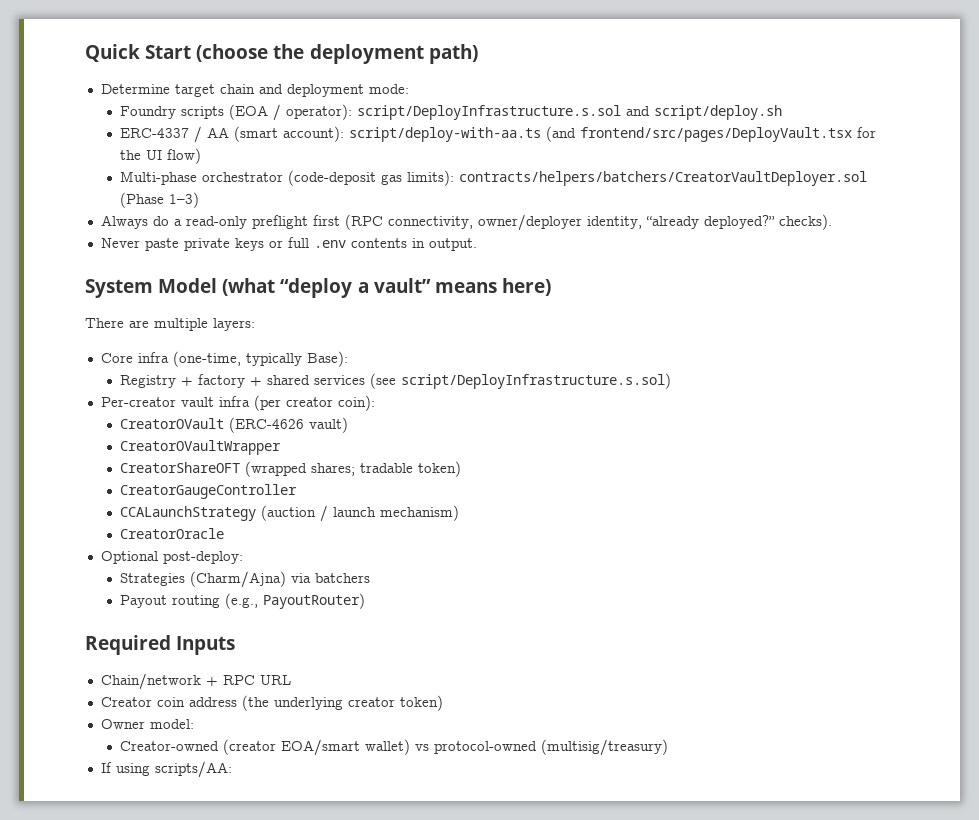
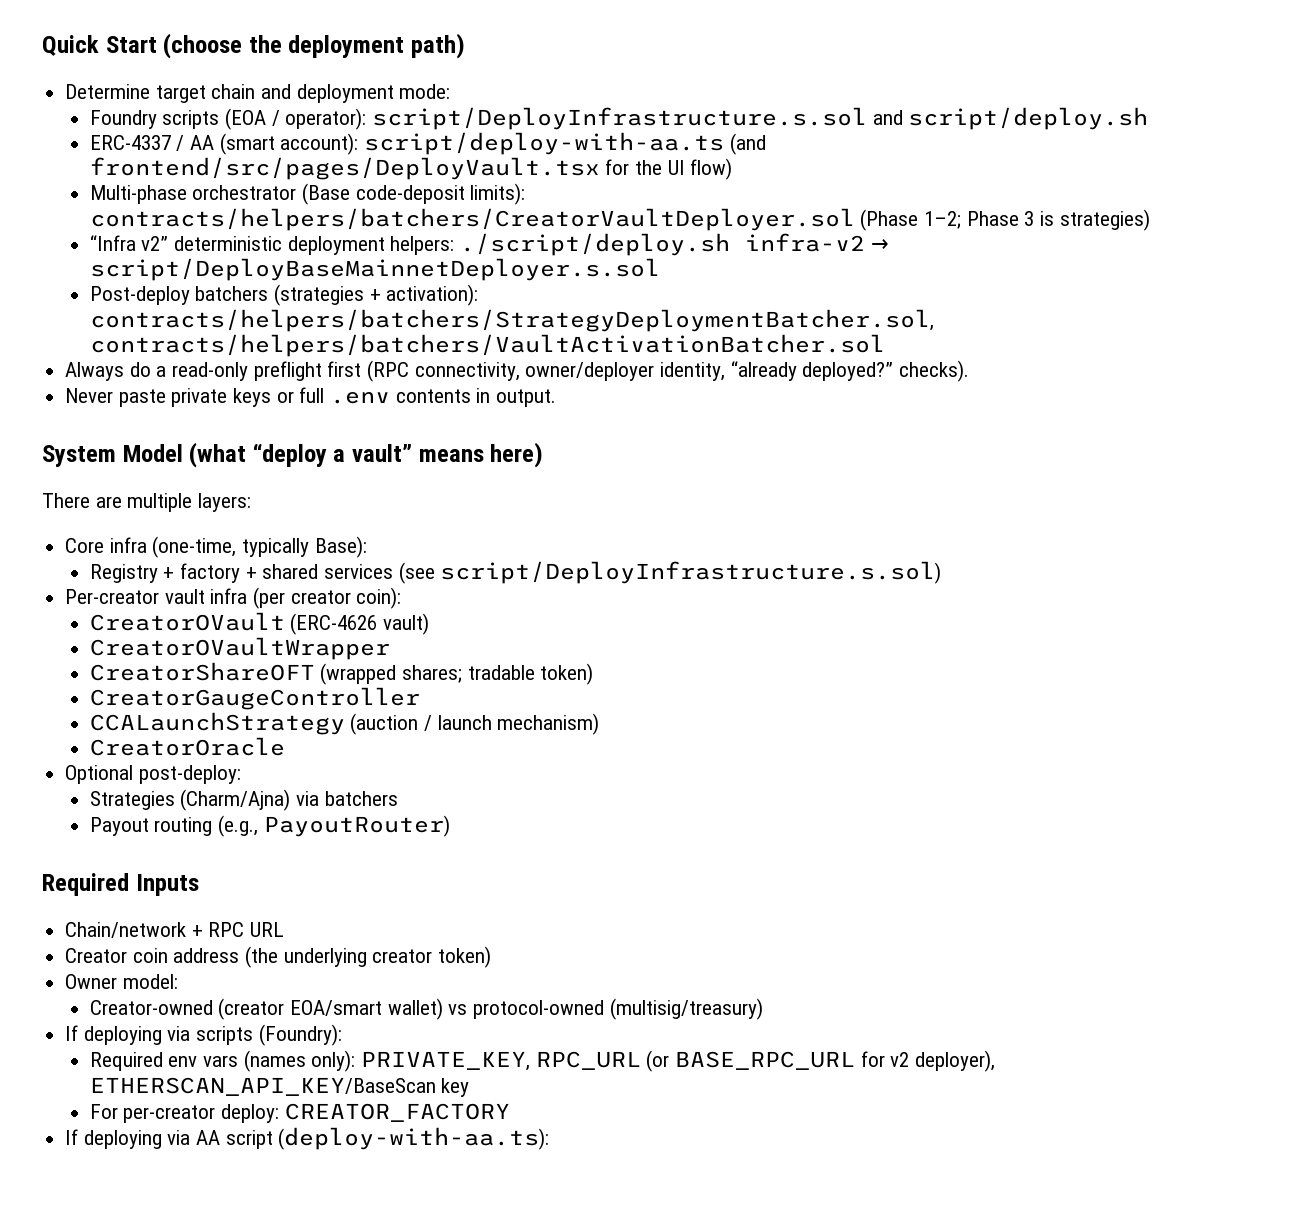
[287,170,402,186] (code-deposit gas -> [302,183,465,205] (Base code-deposit
[168,192,199,208] 1–3) -> [924,209,1150,231] [89,233,889,256] [89,258,660,281] [89,284,479,306] [89,309,934,332] [89,334,885,357] 1–2; Phase 3 is strategies) // “Infra v2” deterministic deployment helpers: ./script/deploy.sh infra-v2 → script/DeployBaseMainnetDeployer.s.sol // Post-deploy batchers (strategies + activation): contracts/helpers/batchers/StrategyDeploymentBatcher.sol, contracts/helpers/batchers/VaultActivationBatcher.sol
[115,761,232,778] using scripts/AA: -> [83,1024,342,1046] [89,1050,996,1072] [89,1077,470,1097] [89,1103,510,1123] [65,1127,550,1150] deploying via scripts (Foundry): // Required env vars (names only): PRIVATE_KEY, RPC_URL (or BASE_RPC_URL for v2 deployer), ETHERSCAN_API_KEY/BaseScan key // For per-creator deploy: CREATOR_FACTORY // If deploying via AA script (deploy-with-aa.ts):

